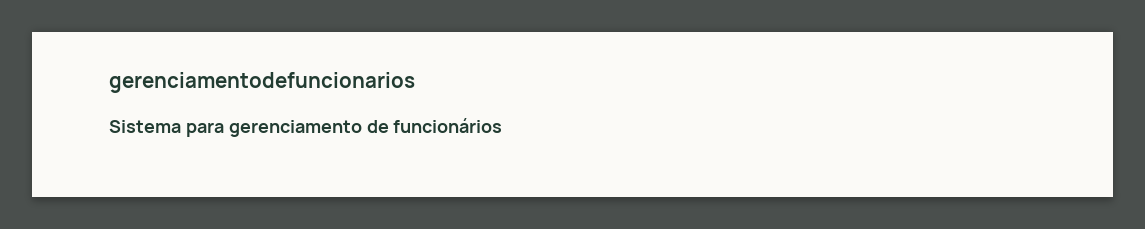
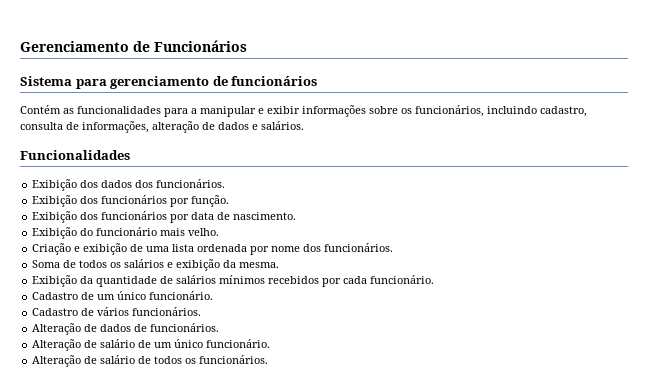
[109,72,415,93] gerenciamentodefuncionarios -> [20,40,247,52] Gerenciamento de Funcionários
(503, 125) none -> [20,105,587,117] [20,121,304,133] [20,150,130,160] [32,179,226,191] [32,195,230,207] [32,211,297,223] [32,227,220,239] [32,243,394,255] [32,259,280,271] [32,275,435,287] [32,291,214,300] [32,307,202,316] [32,323,220,335] [32,339,271,351] [32,355,269,367] // Contém as funcionalidades para a manipular e exibir informações sobre os funcionários, incluindo cadastro, consulta de informações, alteração de dados e salários. // Funcionalidades // Exibição dos dados dos funcionários. // Exibição dos funcionários por função. // Exibição dos funcionários por data de nascimento. // Exibição do funcionário mais velho. // Criação e exibição de uma lista ordenada por nome dos funcionários. // Soma de todos os salários e exibição da mesma. // Exibição da quantidade de salários mínimos recebidos por cada funcionário. // Cadastro de um único funcionário. // Cadastro de vários funcionários. // Alteração de dados de funcionários. // Alteração de salário de um único funcionário. // Alteração de salário de todos os funcionários.

